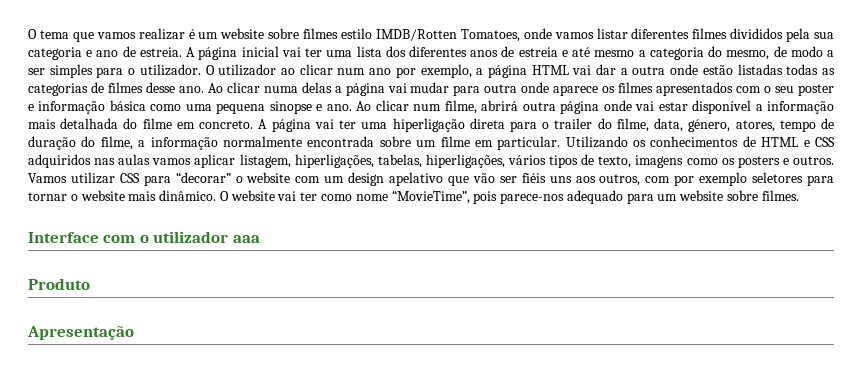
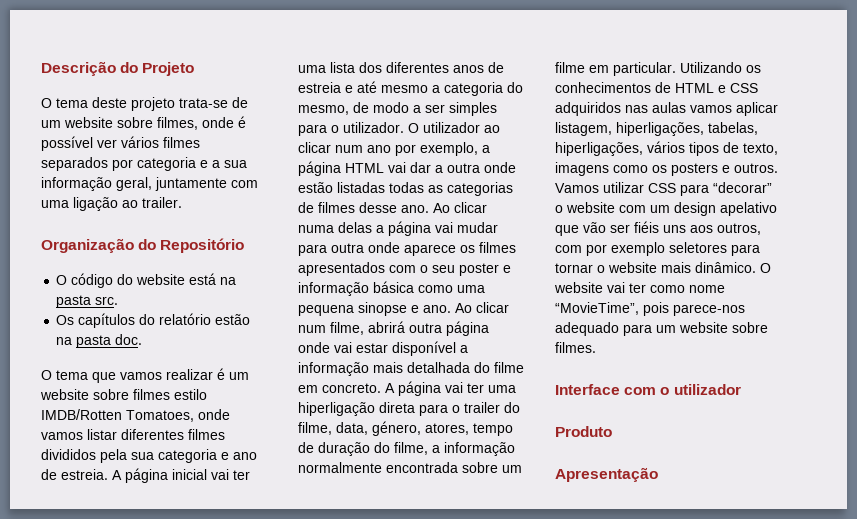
(28, 34) none -> [41,61,195,76] [41,97,248,111] [41,116,246,130] [41,136,200,151] [41,157,247,171] [41,177,258,191] [41,197,182,211] [41,238,245,253] [56,273,237,288] [56,295,119,308] [56,313,251,328] [56,334,143,348] Descrição do Projeto // O tema deste projeto trata-se de um website sobre filmes, onde é possível ver vários filmes separados por categoria e a sua informação geral, juntamente com uma ligação ao trailer. // Organização do Repositório // O código do website está na pasta src. // Os capítulos do relatório estão na pasta doc. //
[232,235,260,243] aaa -> (741, 389) none

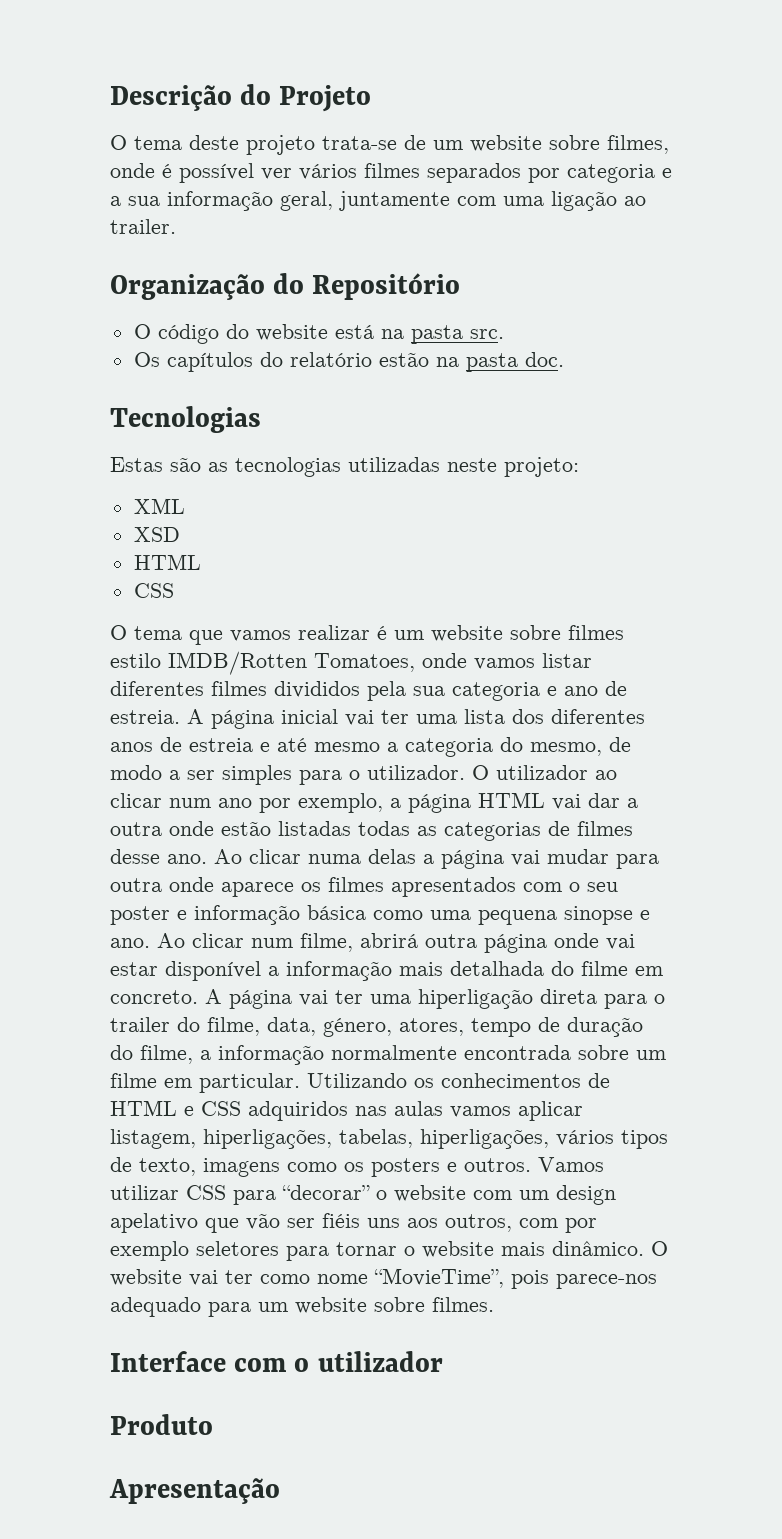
(143, 339) none -> [110,406,261,433] [110,457,579,477] [133,498,185,514] [133,527,180,542] [133,554,201,570] [133,583,174,598] // Tecnologias // Estas são as tecnologias utilizadas neste projeto: // XML // XSD // HTML // CSS

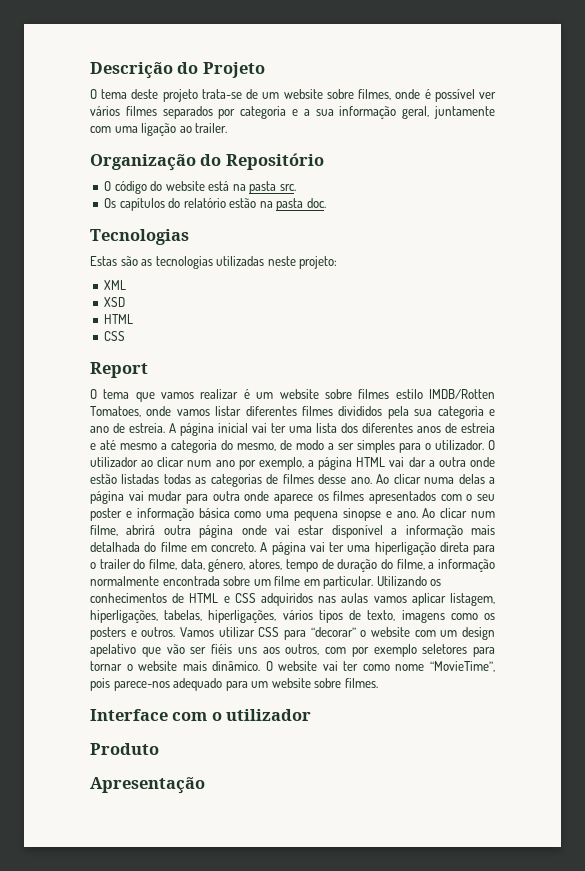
(174, 590) none -> [90,362,148,378] // Report

